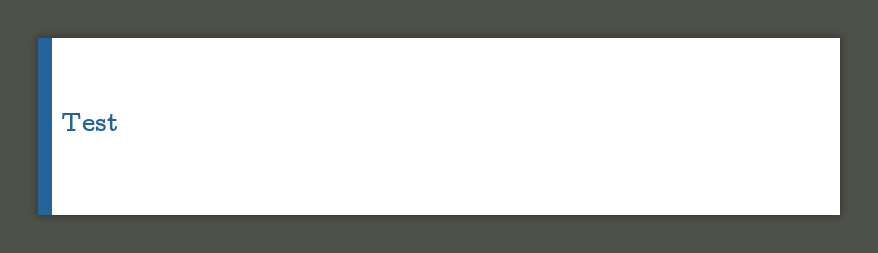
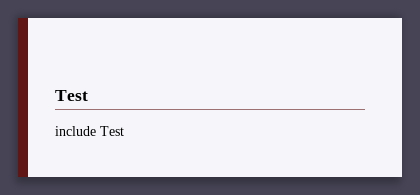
[61,113,119,131] Test -> [55,90,88,101] [55,126,124,136] Test // include Test

